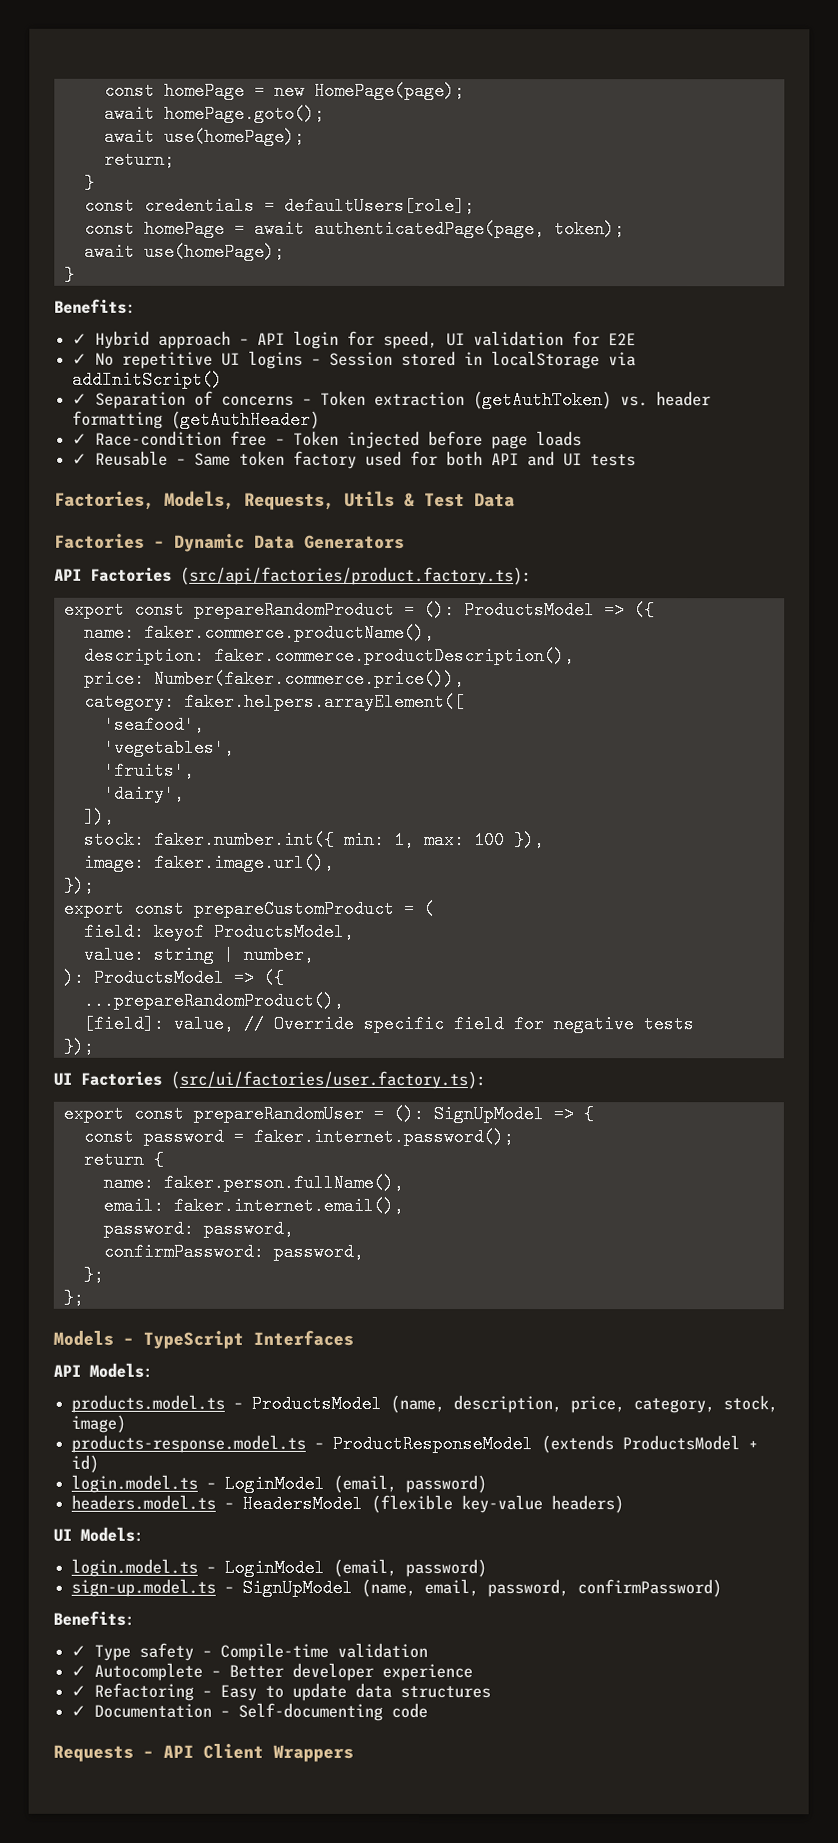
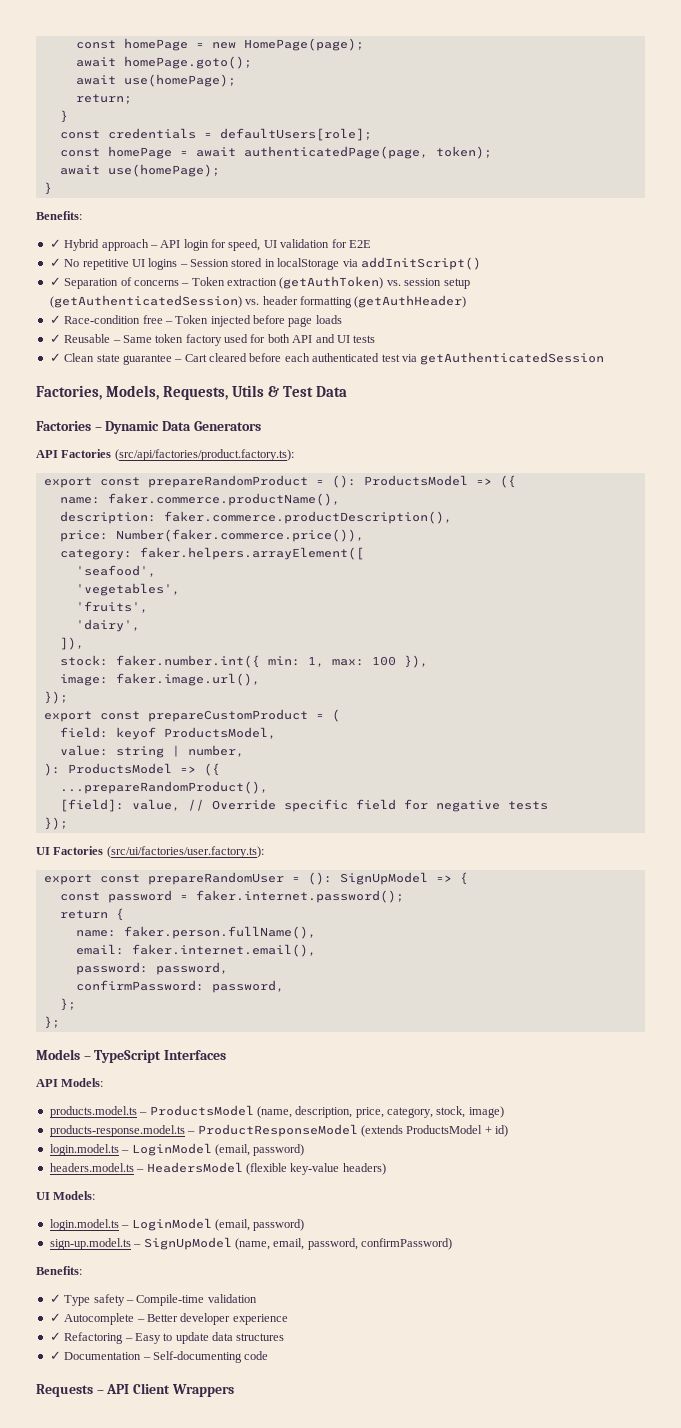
(649, 401) none -> [404,278,470,289] [49,295,260,308] session setup (getAuthenticatedSession) vs.
(637, 460) none -> [49,352,605,365] // ✓ Clean state guarantee – Cart cleared before each authenticated test via getAuthenticatedSession

